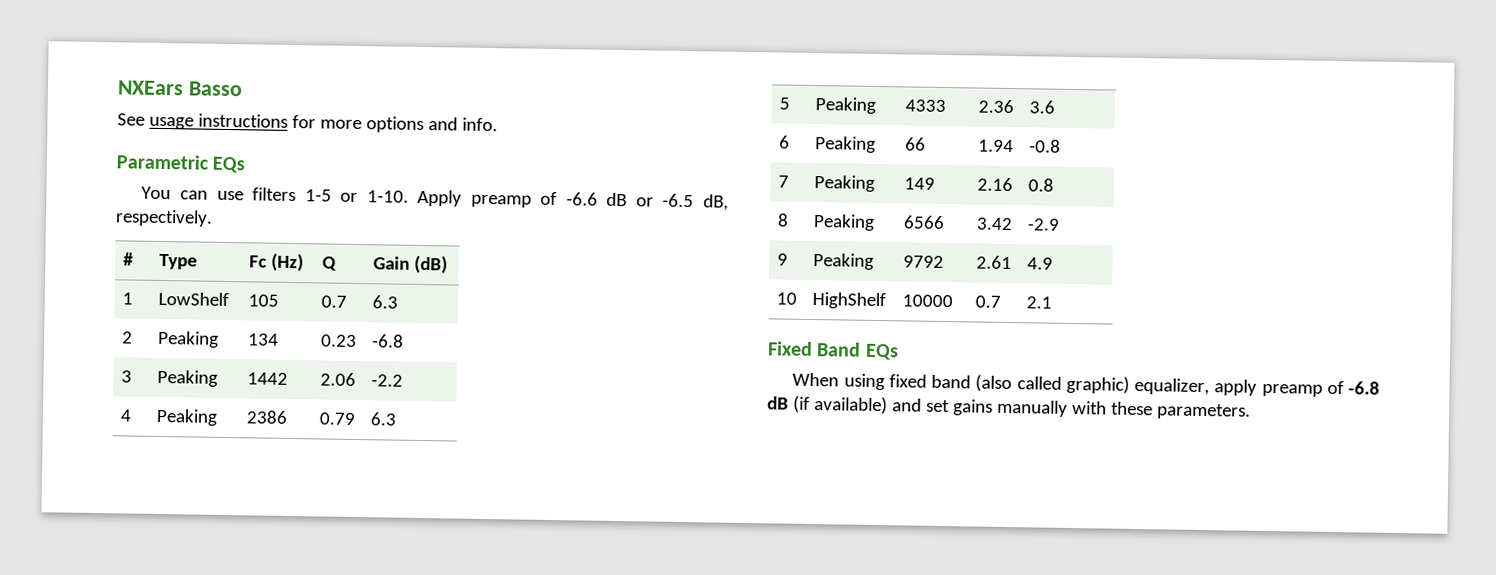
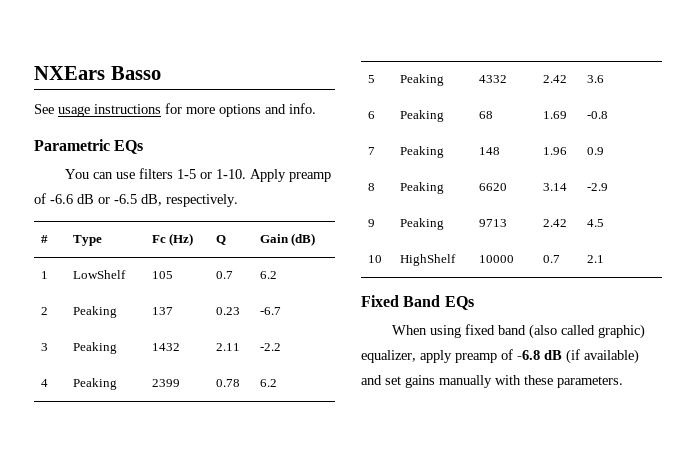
[371,295,398,309] 6.3 -> [259,271,277,279] 6.2
[247,333,279,346] 134 -> [151,307,173,315] 137
[371,334,404,348] -6.8 -> [259,307,281,315] -6.7
[246,372,288,385] [319,372,356,386] 1442 | 2.06 -> [151,343,180,351] [215,343,240,351] 1432 | 2.11
[245,410,288,424] [318,412,356,425] [369,412,397,426] 2386 | 0.79 | 6.3 -> [151,379,180,387] [215,379,240,387] [259,379,277,387] 2399 | 0.78 | 6.2
[904,99,946,113] [977,99,1014,114] 4333 | 2.36 -> [478,75,507,83] [542,75,567,83] 4332 | 2.42
[904,137,926,151] [977,139,1014,153] 66 | 1.94 -> [478,111,493,119] [542,111,567,119] 68 | 1.69
[903,177,935,190] [976,177,1013,192] [1027,178,1054,192] 149 | 2.16 | 0.8 -> [478,147,500,155] [542,147,567,155] [586,147,604,155] 148 | 1.96 | 0.9
[902,215,945,230] [975,217,1013,231] 6566 | 3.42 -> [478,183,507,191] [542,183,567,191] 6620 | 3.14
[902,255,944,268] [975,255,1012,270] [1026,257,1053,270] 9792 | 2.61 | 4.9 -> [478,219,507,227] [542,219,567,227] [586,219,604,227] 9713 | 2.42 | 4.5

